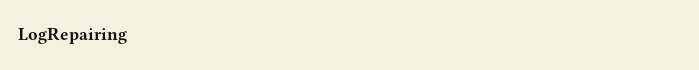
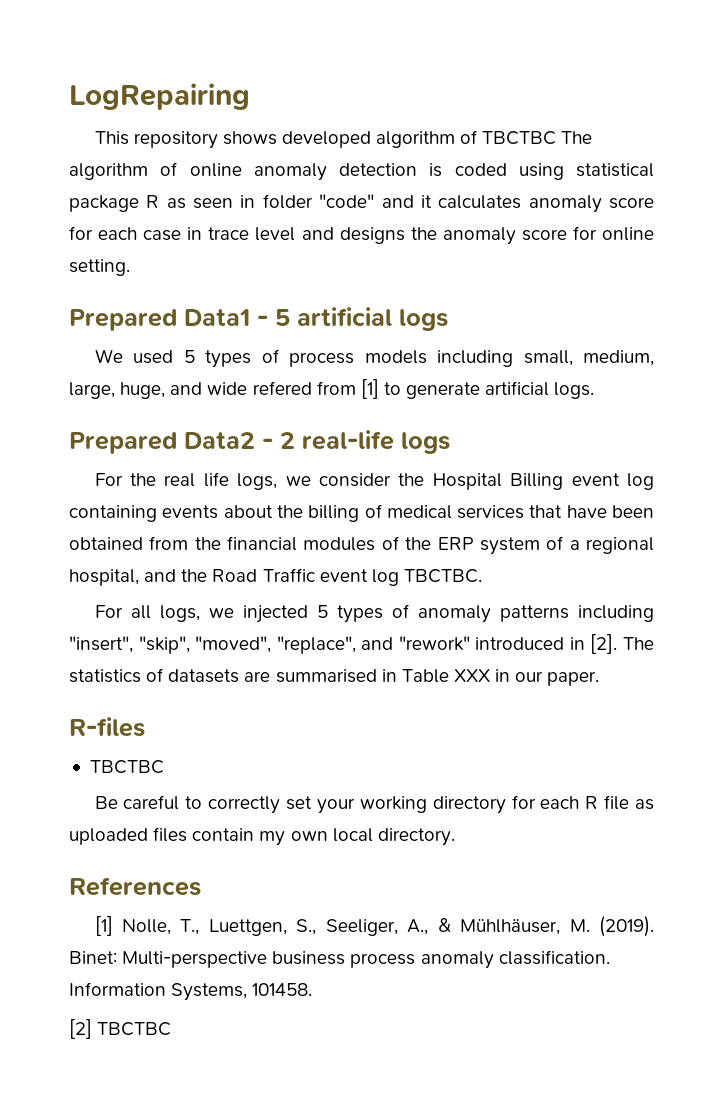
(127, 35) none -> [94,130,593,149] [69,162,654,181] [69,194,654,213] [69,226,654,245] [69,259,130,276] [69,307,448,331] [94,349,654,368] [69,379,595,399] [69,430,450,454] [94,472,655,490] [69,504,654,522] [69,536,655,555] [69,568,482,586] [94,604,654,623] [69,634,654,654] [69,668,600,686] [69,717,145,737] [89,760,164,774] [94,795,654,814] [69,827,455,846] [69,877,201,896] [94,916,655,937] [69,950,610,969] [69,982,313,1001] [69,1019,172,1039] // This repository shows developed algorithm of TBCTBC The algorithm of online anomaly detection is coded using statistical package R as seen in folder "code" and it calculates anomaly score for each case in trace level and designs the anomaly score for online setting. // Prepared Data1 - 5 artificial logs // We used 5 types of process models including small, medium, large, huge, and wide refered from [1] to generate artificial logs. // Prepared Data2 - 2 real-life logs // For the real life logs, we consider the Hospital Billing event log containing events about the billing of medical services that have been obtained from the financial modules of the ERP system of a regional hospital, and the Road Traffic event log TBCTBC. // For all logs, we injected 5 types of anomaly patterns including "insert", "skip", "moved", "replace", and "rework" introduced in [2]. The statistics of datasets are summarised in Table XXX in our paper. // R-files // TBCTBC // Be careful to correctly set your working directory for each R file as uploaded files contain my own local directory. // References // [1] Nolle, T., Luettgen, S., Seeliger, A., & Mühlhäuser, M. (2019). Binet: Multi-perspective business process anomaly classification. Information Systems, 101458. // [2] TBCTBC

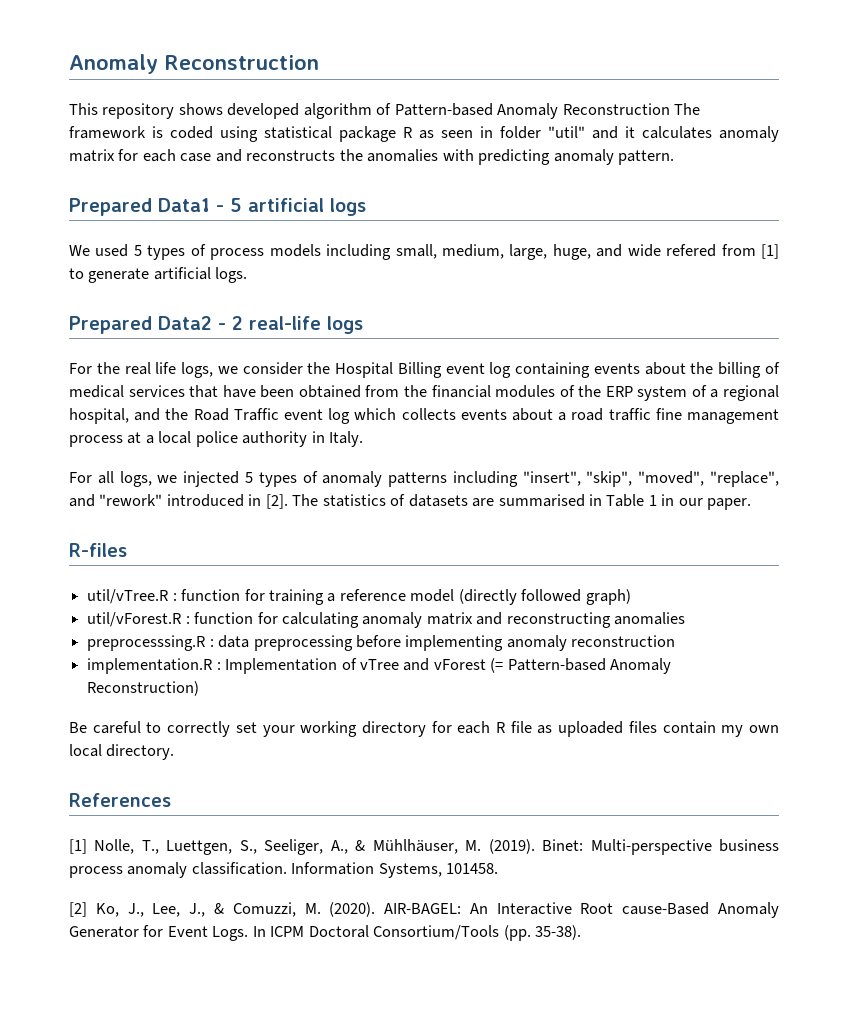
[69,83,250,110] LogRepairing -> [69,54,319,74] Anomaly Reconstruction
[482,131,593,145] [69,162,417,181] TBCTBC The algorithm of online anomaly detection -> [394,103,701,119] [69,126,146,139] Pattern-based Anomaly Reconstruction The framework
[319,194,375,208] "code" -> [548,126,585,138] "util"
[609,197,654,209] score -> [69,149,115,162] matrix
[187,226,654,245] [69,259,130,276] in trace level and designs the anomaly score for online setting. -> [215,149,675,165] and reconstructs the anomalies with predicting anomaly pattern.
[403,569,482,583] TBCTBC. -> [354,408,780,424] [69,431,364,447] which collects events about a road traffic fine management process at a local police authority in Italy.
[453,669,490,682] XXX -> [648,495,657,506] 1
[89,760,164,774] TBCTBC -> [87,589,631,605] [87,612,686,628] [87,635,676,651] [87,658,672,674] [87,681,200,696] util/vTree.R : function for training a reference model (directly followed graph) // util/vForest.R : function for calculating anomaly matrix and reconstructing anomalies // preprocesssing.R : data preprocessing before implementing anomaly reconstruction // implementation.R : Implementation of vTree and vForest (= Pattern-based Anomaly Reconstruction)
[97,1022,172,1036] TBCTBC -> [95,902,779,918] [69,925,582,941] Ko, J., Lee, J., & Comuzzi, M. (2020). AIR-BAGEL: An Interactive Root cause-Based Anomaly Generator for Event Logs. In ICPM Doctoral Consortium/Tools (pp. 35-38).

